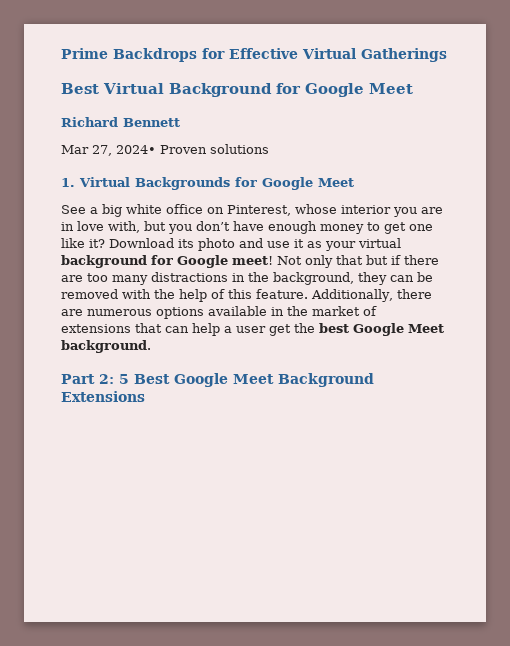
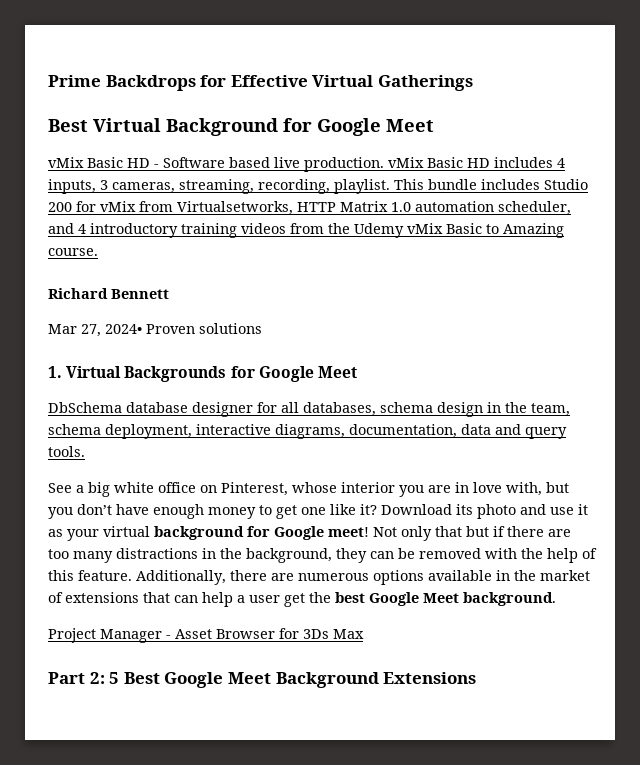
(413, 88) none -> [48,157,565,172] [48,179,588,194] [48,201,571,215] [48,223,564,238] [48,248,98,256] // vMix Basic HD - Software based live production. vMix Basic HD includes 4 inputs, 3 cameras, streaming, recording, playlist. This bundle includes Studio 200 for vMix from Virtualsetworks, HTTP Matrix 1.0 automation scheduler, and 4 introductory training videos from the Udemy vMix Basic to Amazing course.
(354, 182) none -> [48,402,570,417] [48,424,567,439] [48,446,85,457] // DbSchema database designer for all databases, schema design in the team, schema deployment, interactive diagrams, documentation, data and query tools.
(151, 346) none -> [48,628,364,643] // Project Manager - Asset Browser for 3Ds Max

